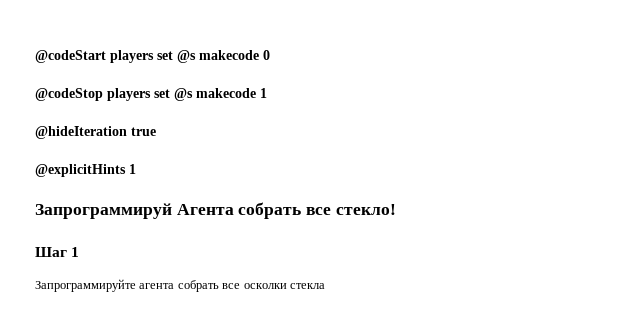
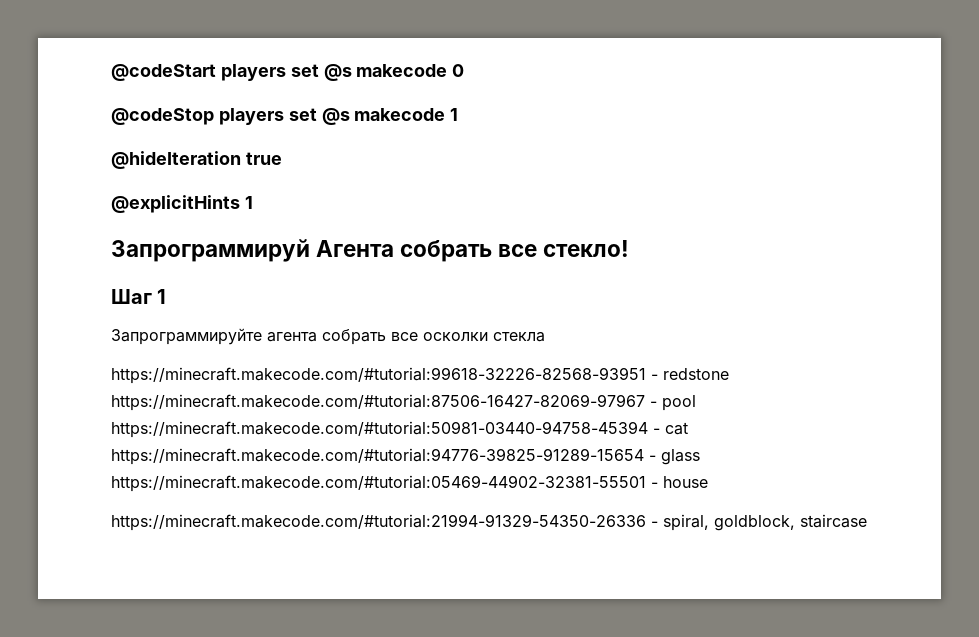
(325, 286) none -> [111,367,729,384] [111,394,696,411] [111,421,688,438] [111,448,700,465] [111,475,708,492] [111,514,867,531] // https://minecraft.makecode.com/#tutorial:99618-32226-82568-93951 - redstone https://minecraft.makecode.com/#tutorial:87506-16427-82069-97967 - pool https://minecraft.makecode.com/#tutorial:50981-03440-94758-45394 - cat https://minecraft.makecode.com/#tutorial:94776-39825-91289-15654 - glass https://minecraft.makecode.com/#tutorial:05469-44902-32381-55501 - house // https://minecraft.makecode.com/#tutorial:21994-91329-54350-26336 - spiral, goldblock, staircase

